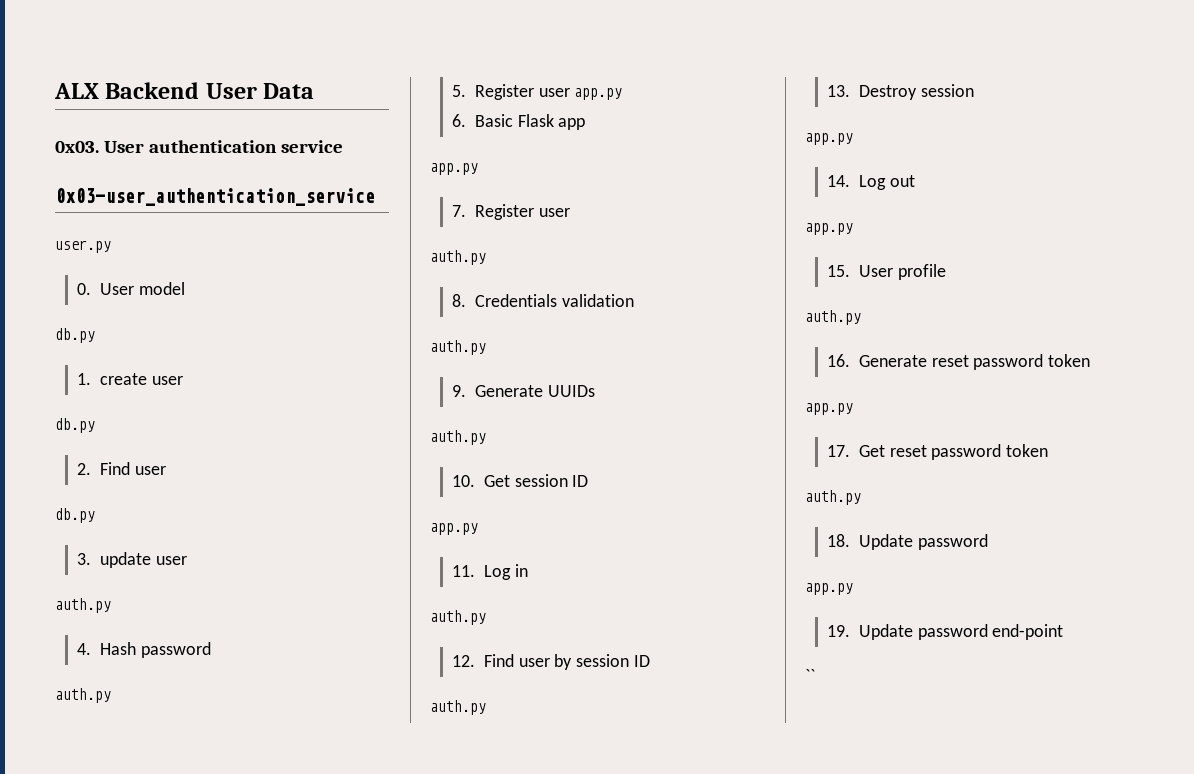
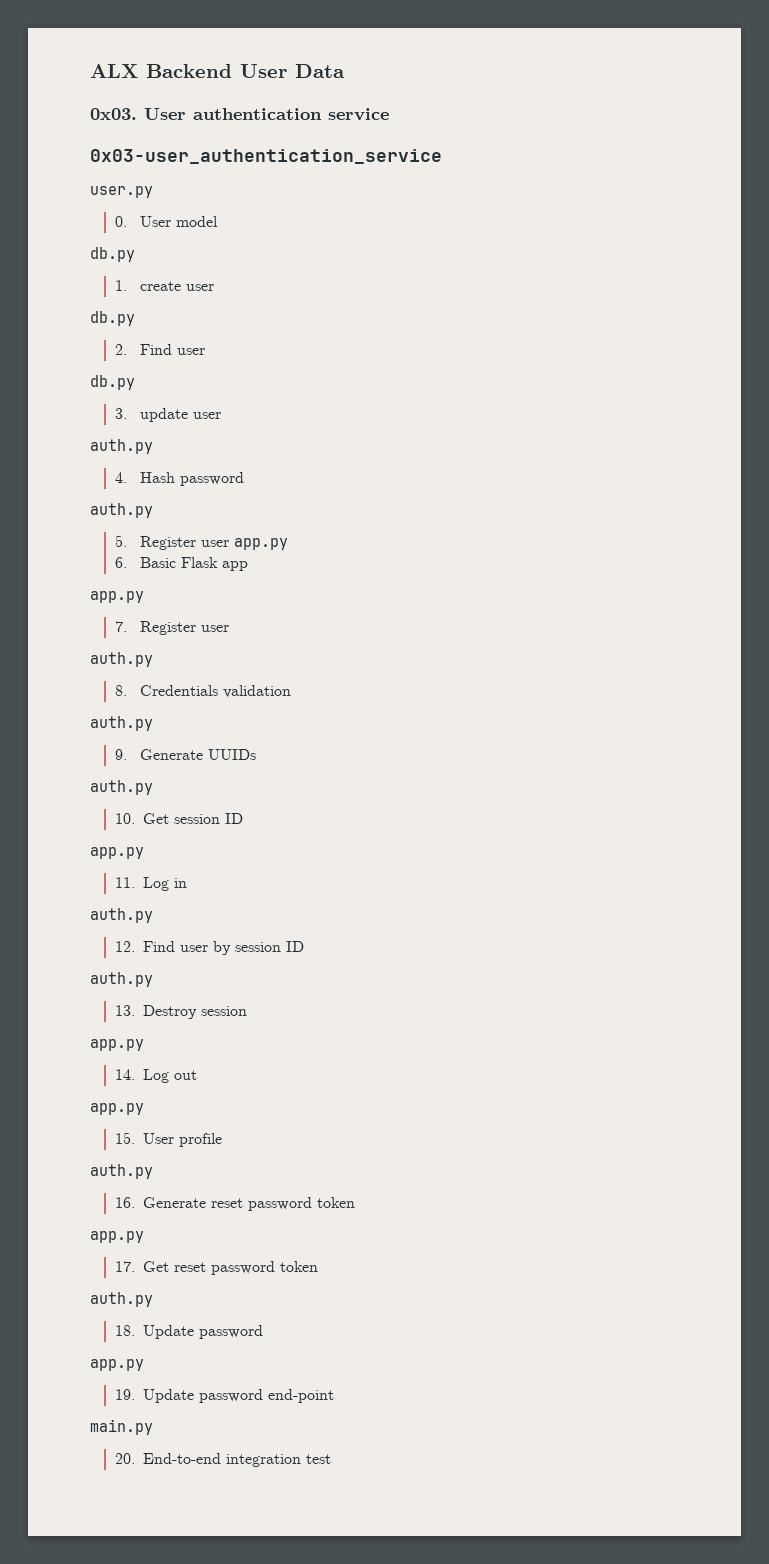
[805,669,815,682] `` -> [90,1419,153,1435] [115,1453,332,1467] main.py // 20. End-to-end integration test

